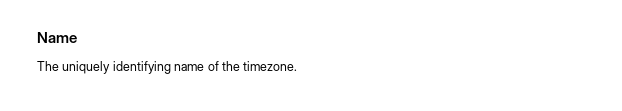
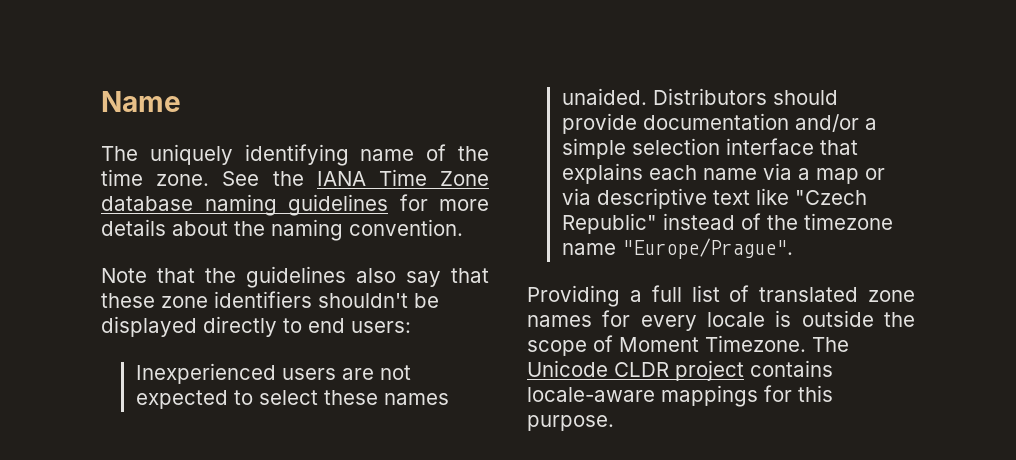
[243,61,298,71] timezone. -> [101,169,489,186] [101,194,489,216] [101,219,463,241] [101,266,489,288] [101,291,439,308] [101,316,411,337] [135,363,411,384] [135,390,449,409] [561,88,838,105] [561,113,877,134] [561,138,858,159] [561,163,885,184] [561,188,867,209] [561,213,893,234] [561,238,793,259] [527,285,915,307] [527,310,915,331] [527,335,849,356] [527,360,833,381] [527,385,833,407] [527,415,614,431] time zone. See the IANA Time Zone database naming guidelines for more details about the naming convention. // Note that the guidelines also say that these zone identifiers shouldn't be displayed directly to end users: // Inexperienced users are not expected to select these names unaided. Distributors should provide documentation and/or a simple selection interface that explains each name via a map or via descriptive text like "Czech Republic" instead of the timezone name "Europe/Prague". // Providing a full list of translated zone names for every locale is outside the scope of Moment Timezone. The Unicode CLDR project contains locale-aware mappings for this purpose.

